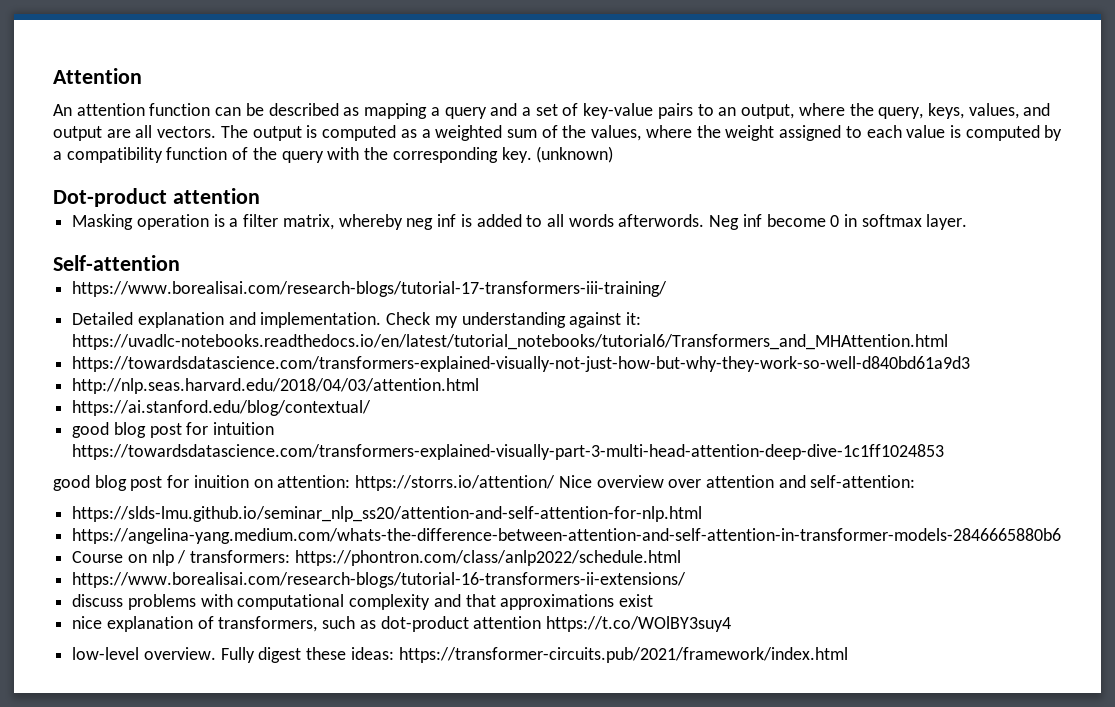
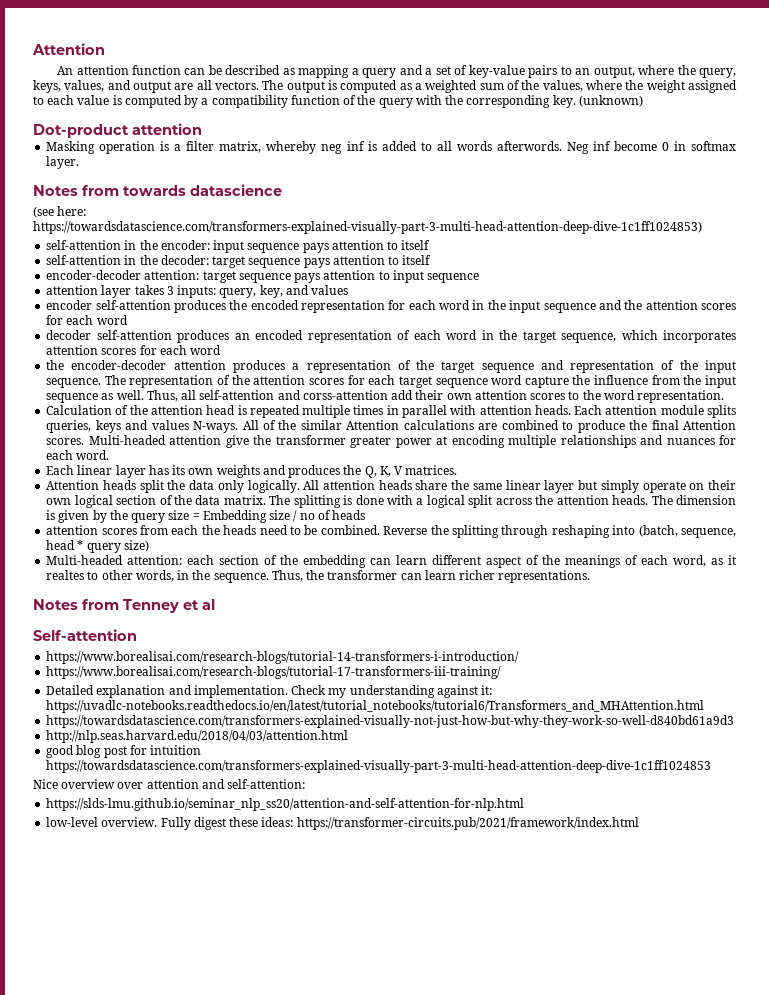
(968, 222) none -> [33,184,282,196] [33,206,87,218] [33,221,702,234] [46,240,431,253] [46,255,432,268] [46,270,480,283] [46,285,349,298] [46,300,736,313] [46,315,128,325] [46,330,736,343] [46,345,222,355] [46,360,736,373] [46,375,736,388] [46,390,725,403] [46,405,736,418] [46,420,736,433] [46,435,736,448] [46,450,110,460] [46,465,458,478] [46,480,737,493] [46,495,736,508] [46,510,366,523] [46,525,736,538] [46,540,149,553] [46,555,737,568] [46,570,591,583] [33,599,215,613] // Notes from towards datascience // (see here: https://towardsdatascience.com/transformers-explained-visually-part-3-multi-head-attention-deep-dive-1c1ff1024853) // self-attention in the encoder: input sequence pays attention to itself // self-attention in the decoder: target sequence pays attention to itself // encoder-decoder attention: target sequence pays attention to input sequence // attention layer takes 3 inputs: query, key, and values // encoder self-attention produces the encoded representation for each word in the input sequence and the attention scores for each word // decoder self-attention produces an encoded representation of each word in the target sequence, which incorporates attention scores for each word // the encoder-decoder attention produces a representation of the target sequence and representation of the input sequence. The representation of the attention scores for each target sequence word capture the influence from the input sequence as well. Thus, all self-attention and corss-attention add their own attention scores to the word representation. // Calculation of the attention head is repeated multiple times in parallel with attention heads. Each attention module splits queries, keys and values N-ways. All of the similar Attention calculations are combined to produce the final Attention scores. Multi-headed attention give the transformer greater power at encoding multiple relationships and nuances for each word. // Each linear layer has its own weights and produces the Q, K, V matrices. // Attention heads split the data only logically. All attention heads share the same linear layer but simply operate on their own logical section of the data matrix. The splitting is done with a logical split across the attention heads. The dimension is given by the query size = Embedding size / no of heads // attention scores from each the heads need to be combined. Reverse the splitting through reshaping into (batch, sequence, head * query size) // Multi-headed attention: each section of the embedding can learn different aspect of the meanings of each word, as it realtes to other words, in the sequence. Thus, the transformer can learn richer representations. // Notes from Tenney et al
(180, 263) none -> [46,651,520,664] // https://www.borealisai.com/research-blogs/tutorial-14-transformers-i-introduction/
[72,400,372,416] // https://ai.stanford.edu/blog/contextual/ -> (349, 736) none
[53,475,556,491] good blog post for inuition on attention: https://storrs.io/attention/ -> (712, 766) none
[72,528,1062,544] [72,550,681,566] [72,572,687,588] [72,594,654,610] [72,616,732,632] // https://angelina-yang.medium.com/whats-the-difference-between-attention-and-self-attention-in-transformer-models-2846665880b6 // Course on nlp / transformers: https://phontron.com/class/anlp2022/schedule.html // https://www.borealisai.com/research-blogs/tutorial-16-transformers-ii-extensions/ // discuss problems with computational complexity and that approximations exist // nice explanation of transformers, such as dot-product attention https://t.co/WOlBY3suy4 -> (525, 804) none

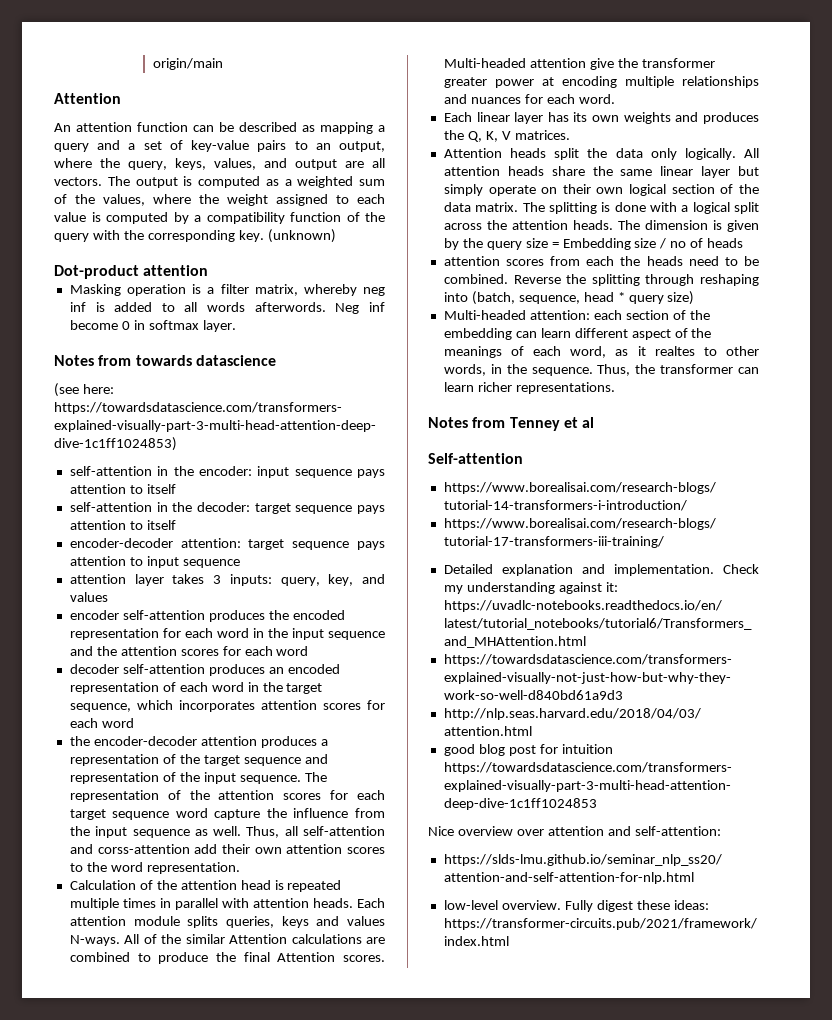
(32, 49) none -> [153,58,224,70] origin/main //

